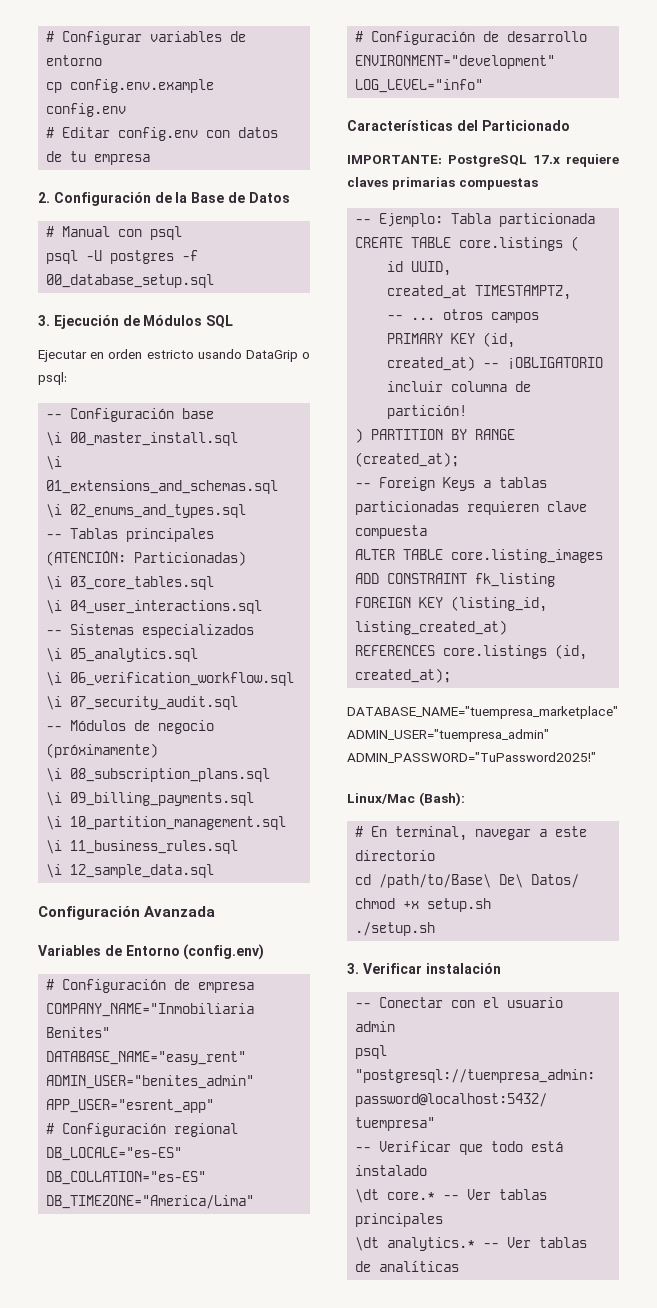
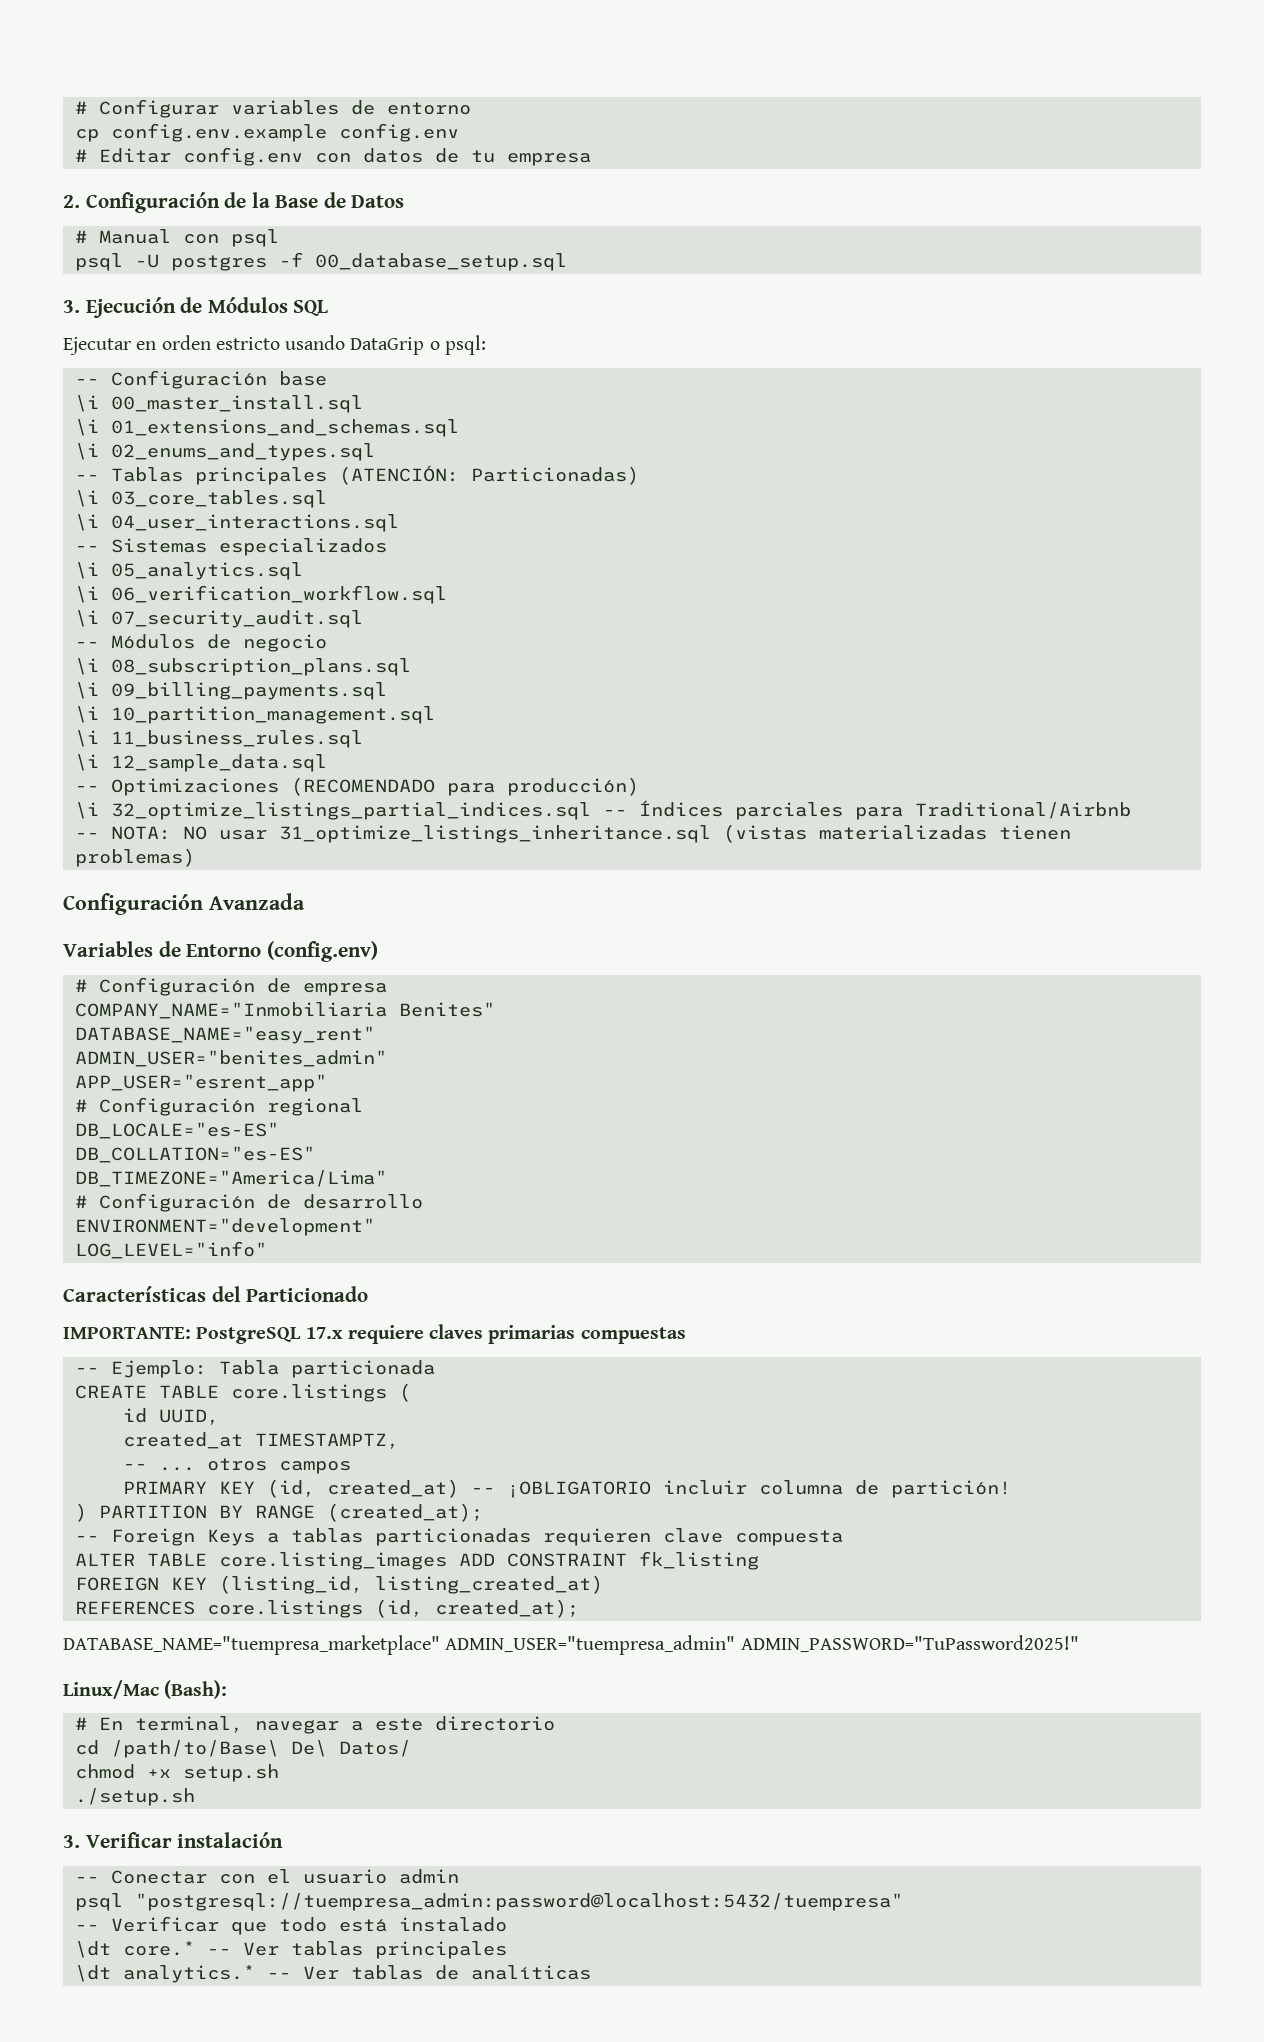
[46,743,159,758] (próximamente) -> (327, 643) none
(215, 871) none -> [74,777,639,796] [74,800,1131,820] [74,824,1071,843] [74,848,195,867] // -- Optimizaciones (RECOMENDADO para producción) // \i 32_optimize_listings_partial_indices.sql -- Índices parciales para Traditional/Airbnb // -- NOTA: NO usar 31_optimize_listings_inheritance.sql (vistas materializadas tienen problemas)

